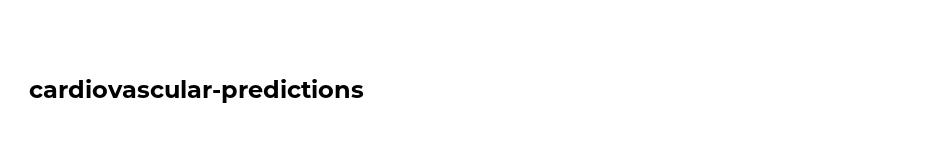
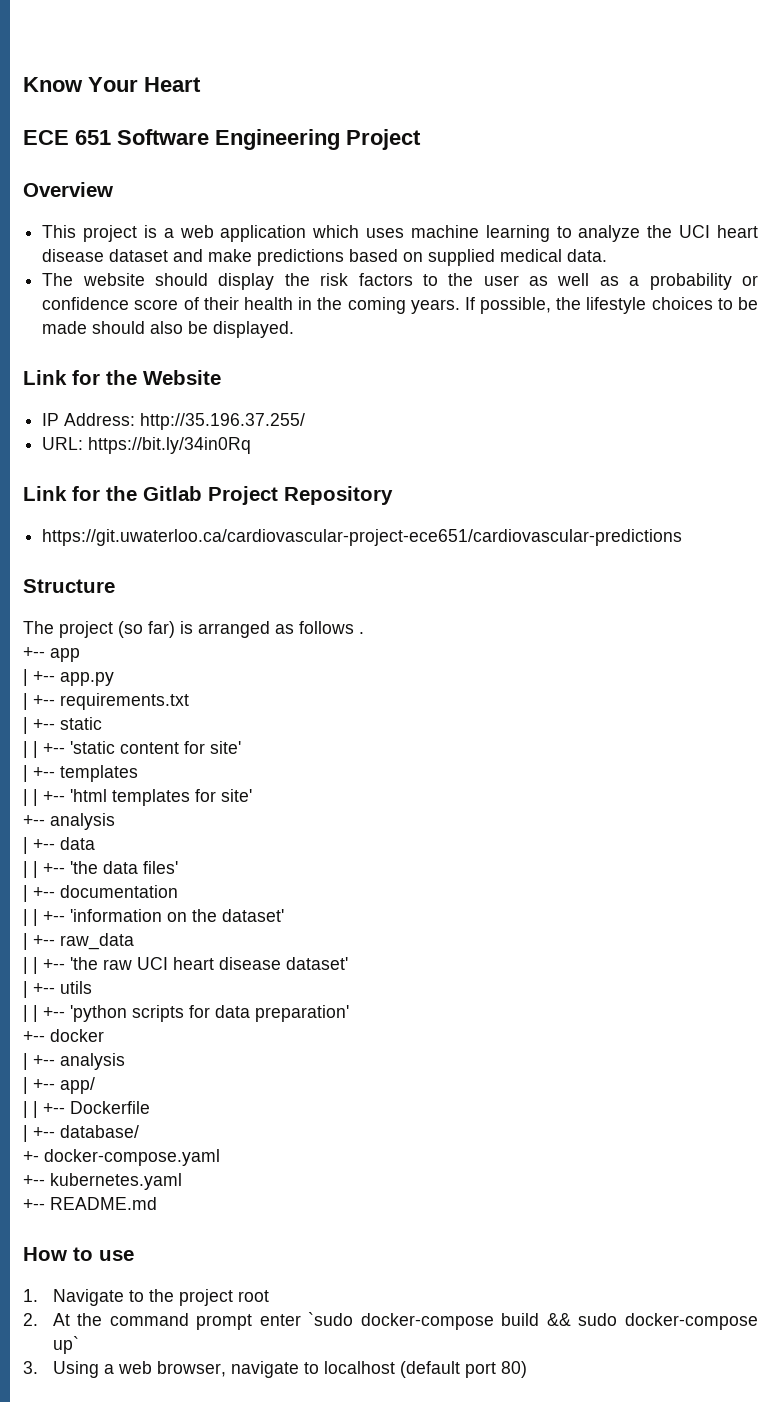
[29,79,364,103] cardiovascular-predictions -> [23,77,201,92] [23,129,421,150] [23,182,113,197] [42,225,758,242] [42,249,608,266] [42,273,758,290] [42,297,758,314] [42,321,295,338] [23,370,221,385] [42,413,306,430] [42,437,252,454] [23,486,393,505] [42,529,683,546] [23,579,115,593] [23,621,364,638] [23,647,80,662] [23,669,114,686] [23,693,189,710] [23,717,102,734] [23,741,241,758] [23,765,138,782] [23,789,252,806] [23,813,115,830] [23,837,95,854] [23,861,178,878] [23,885,178,902] [23,909,284,926] [23,933,134,950] [23,957,348,974] [23,981,92,998] [23,1005,349,1022] [23,1029,104,1042] [23,1053,125,1070] [23,1077,95,1094] [23,1101,150,1118] [23,1125,139,1142] [23,1149,220,1166] [23,1173,182,1190] [23,1197,157,1210] [23,1247,134,1261] [23,1289,269,1306] [23,1312,759,1330] [52,1336,79,1354] [23,1361,527,1378] Know Your Heart // ECE 651 Software Engineering Project // Overview // This project is a web application which uses machine learning to analyze the UCI heart disease dataset and make predictions based on supplied medical data. // The website should display the risk factors to the user as well as a probability or confidence score of their health in the coming years. If possible, the lifestyle choices to be made should also be displayed. // Link for the Website // IP Address: http://35.196.37.255/ // URL: https://bit.ly/34in0Rq // Link for the Gitlab Project Repository // https://git.uwaterloo.ca/cardiovascular-project-ece651/cardiovascular-predictions // Structure // The project (so far) is arranged as follows . // +-- app // | +-- app.py // | +-- requirements.txt // | +-- static // | | +-- 'static content for site' // | +-- templates // | | +-- 'html templates for site' // +-- analysis // | +-- data // | | +-- 'the data files' // | +-- documentation // | | +-- 'information on the dataset' // | +-- raw_data // | | +-- 'the raw UCI heart disease dataset' // | +-- utils // | | +-- 'python scripts for data preparation' // +-- docker // | +-- analysis // | +-- app/ // | | +-- Dockerfile // | +-- database/ // +- docker-compose.yaml // +-- kubernetes.yaml // +-- README.md // How to use // 1. Navigate to the project root // 2. At the command prompt enter `sudo docker-compose build && sudo docker-compose up` // 3. Using a web browser, navigate to localhost (default port 80)

